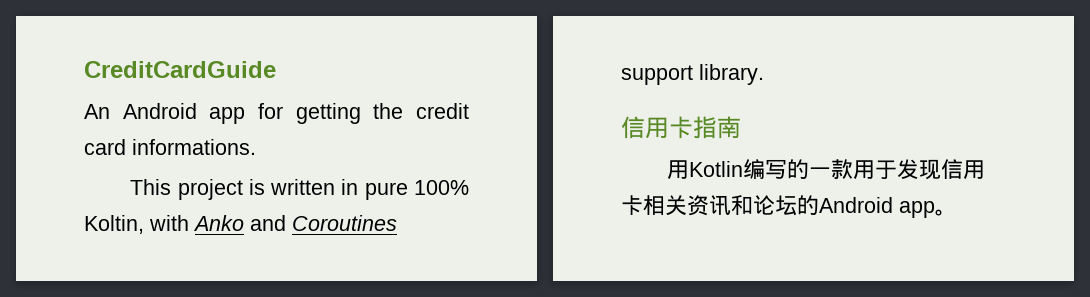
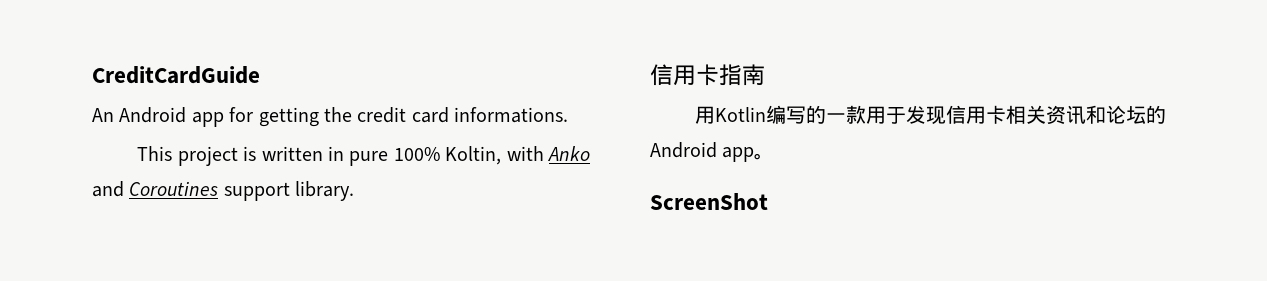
(957, 212) none -> [650,193,768,210] // ScreenShot

